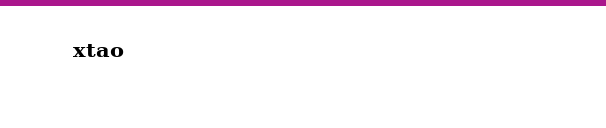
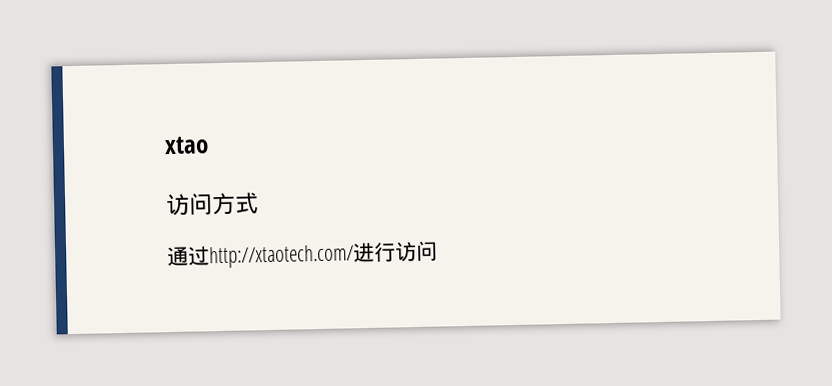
(124, 50) none -> [165,192,259,217] [167,240,438,269] // 访问方式 // 通过http://xtaotech.com/进行访问

